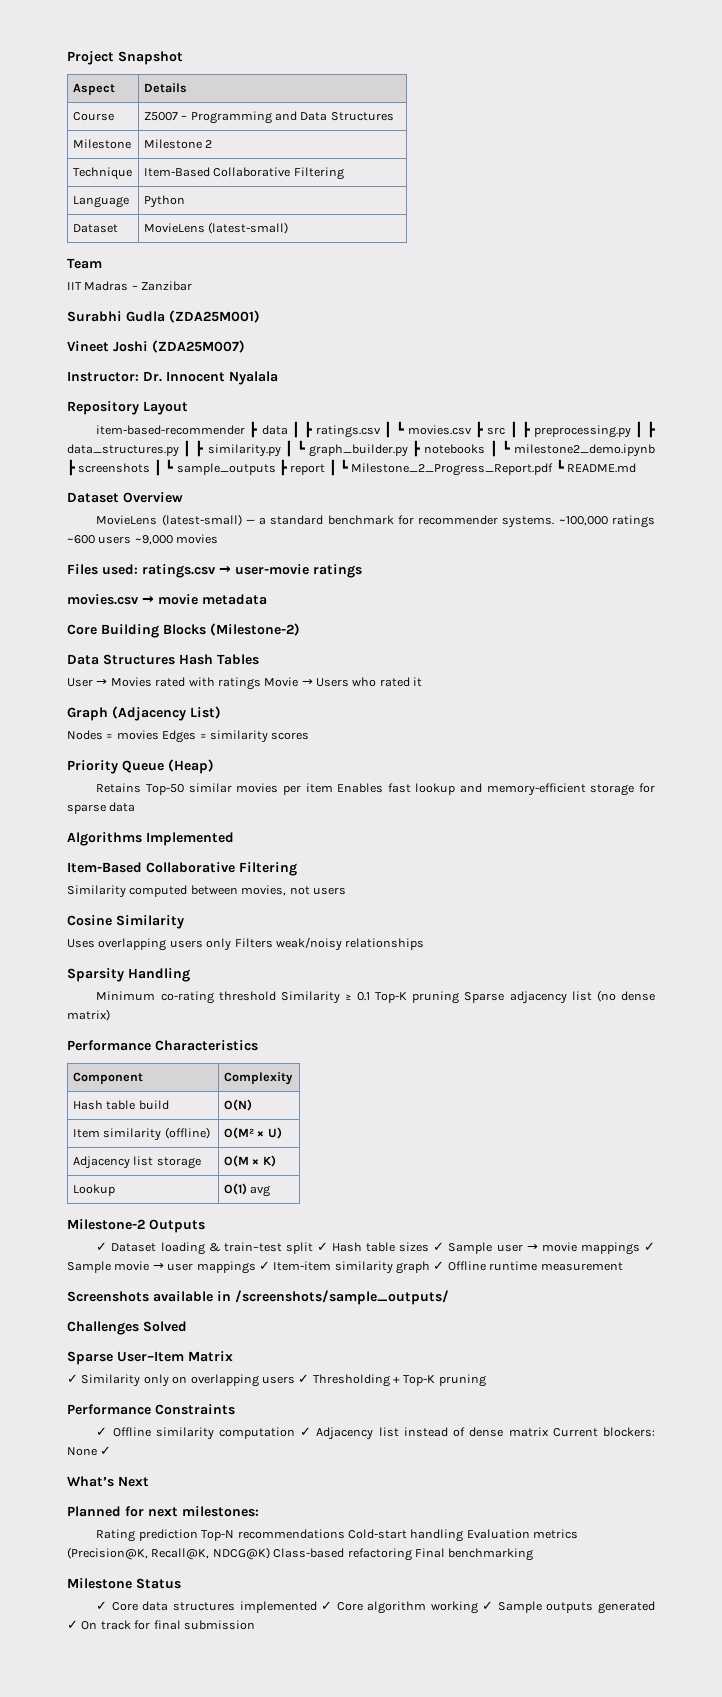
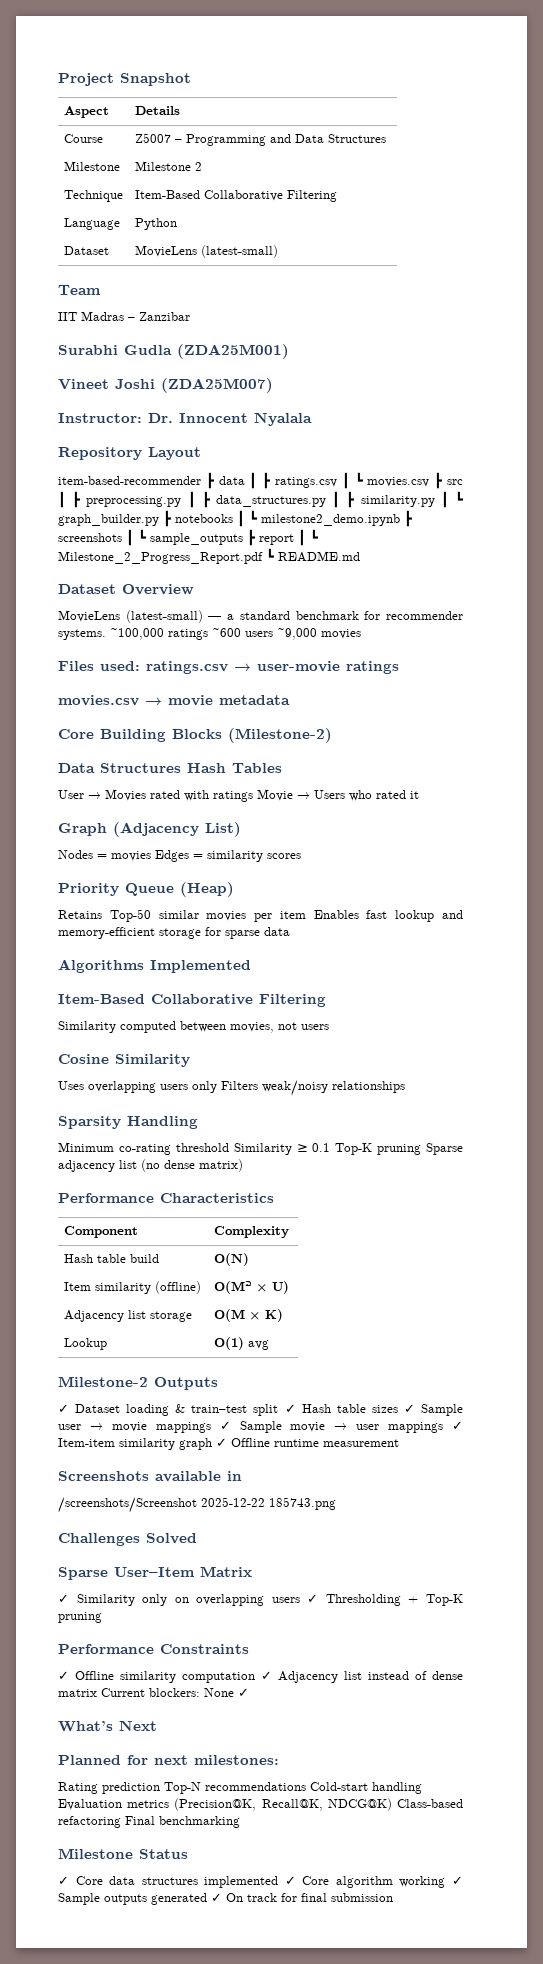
[235,1290,449,1305] /screenshots/sample_outputs/ -> [58,1497,336,1513] // /screenshots/Screenshot 2025-12-22 185743.png

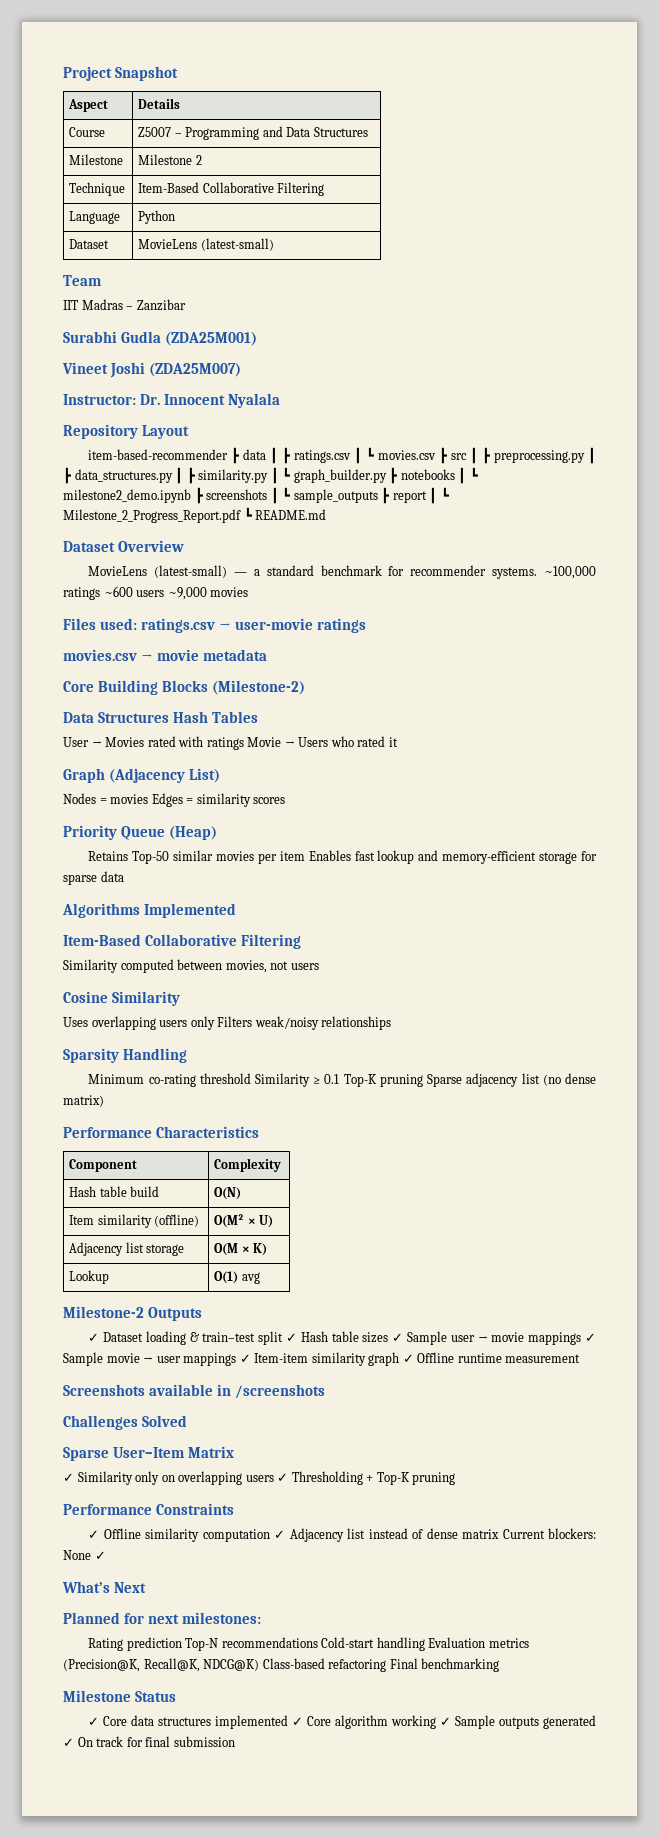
[58,1497,336,1513] // /screenshots/Screenshot 2025-12-22 185743.png -> [234,1384,325,1399] /screenshots

